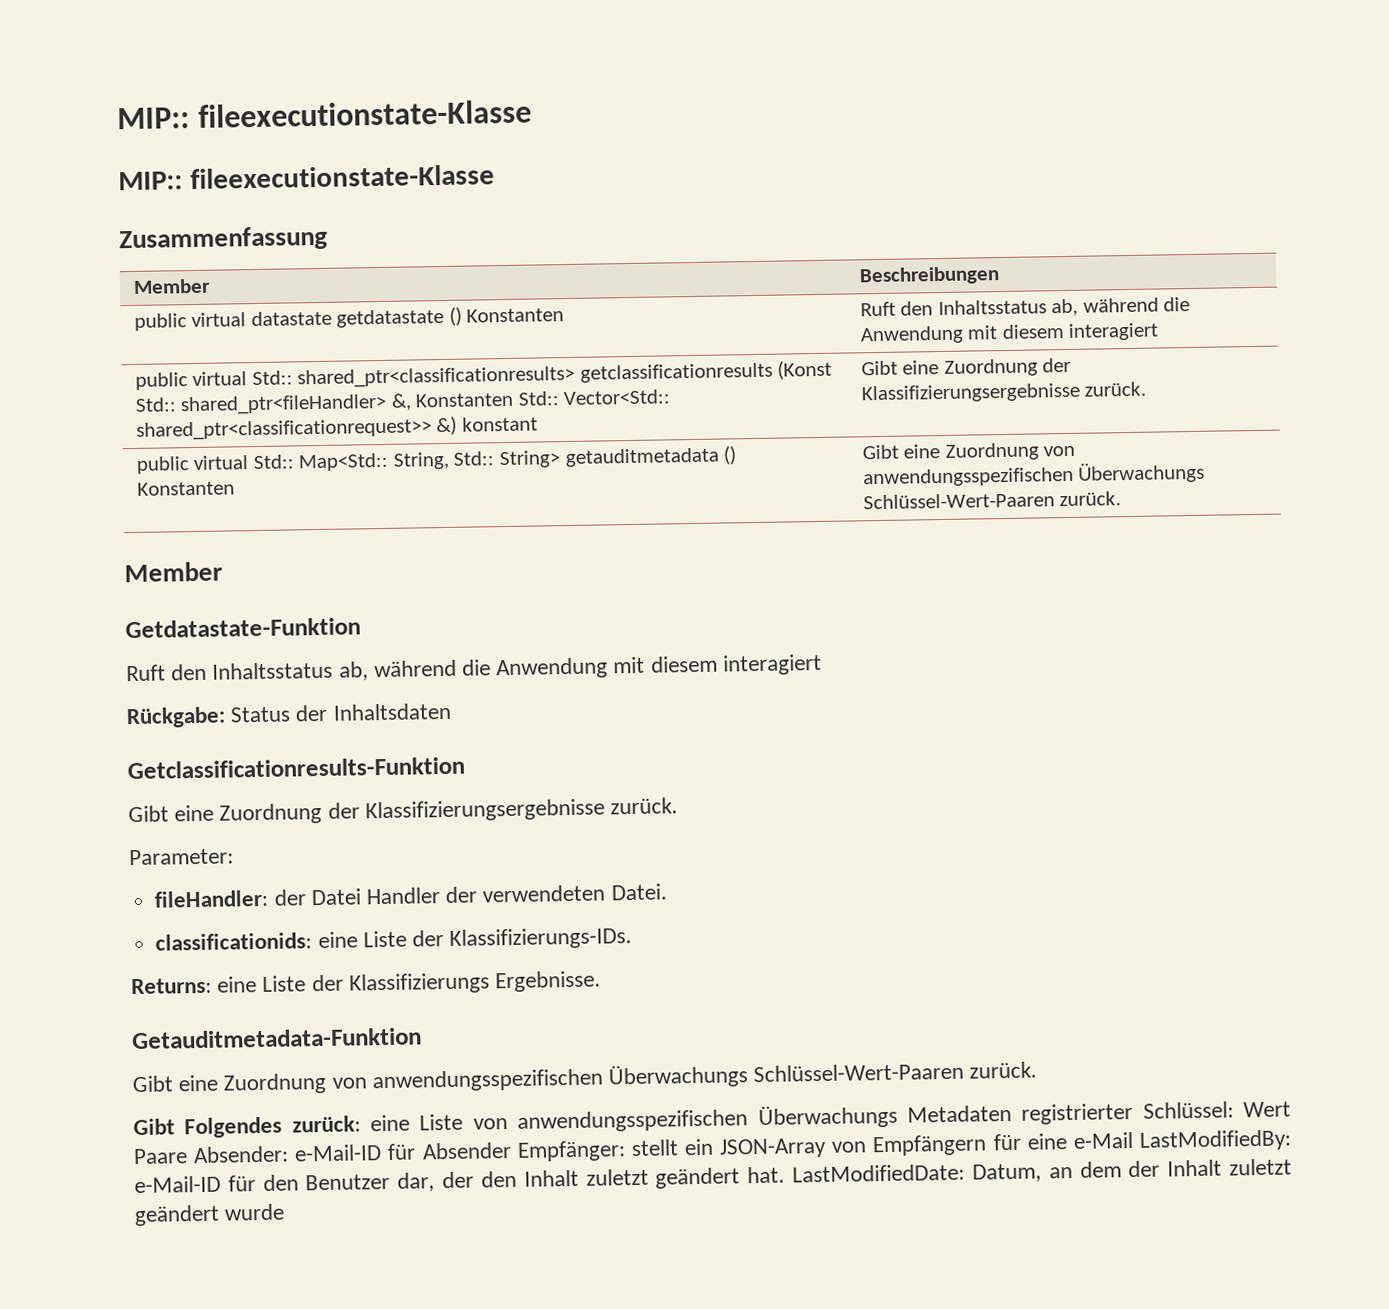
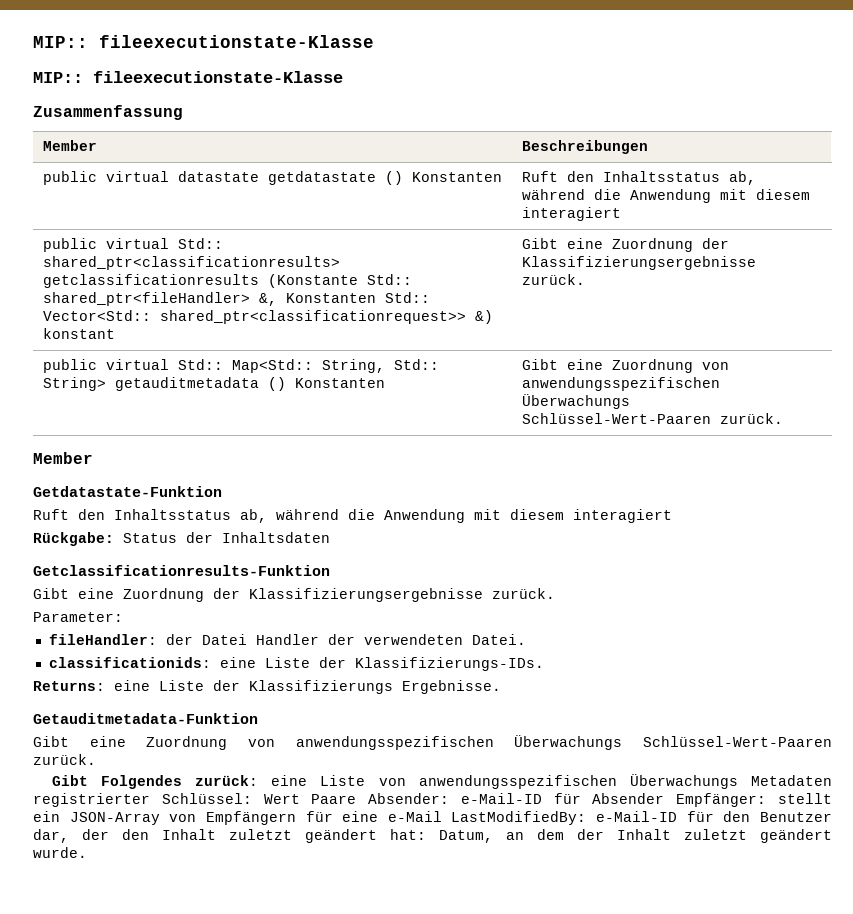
[777,359,833,380] (Konst -> [268,274,359,288] (Konstante
[747,1163,966,1184] hat. LastModifiedDate: -> [390,829,426,840] hat:
[224,1203,286,1221] wurde -> [33,847,87,858] wurde.

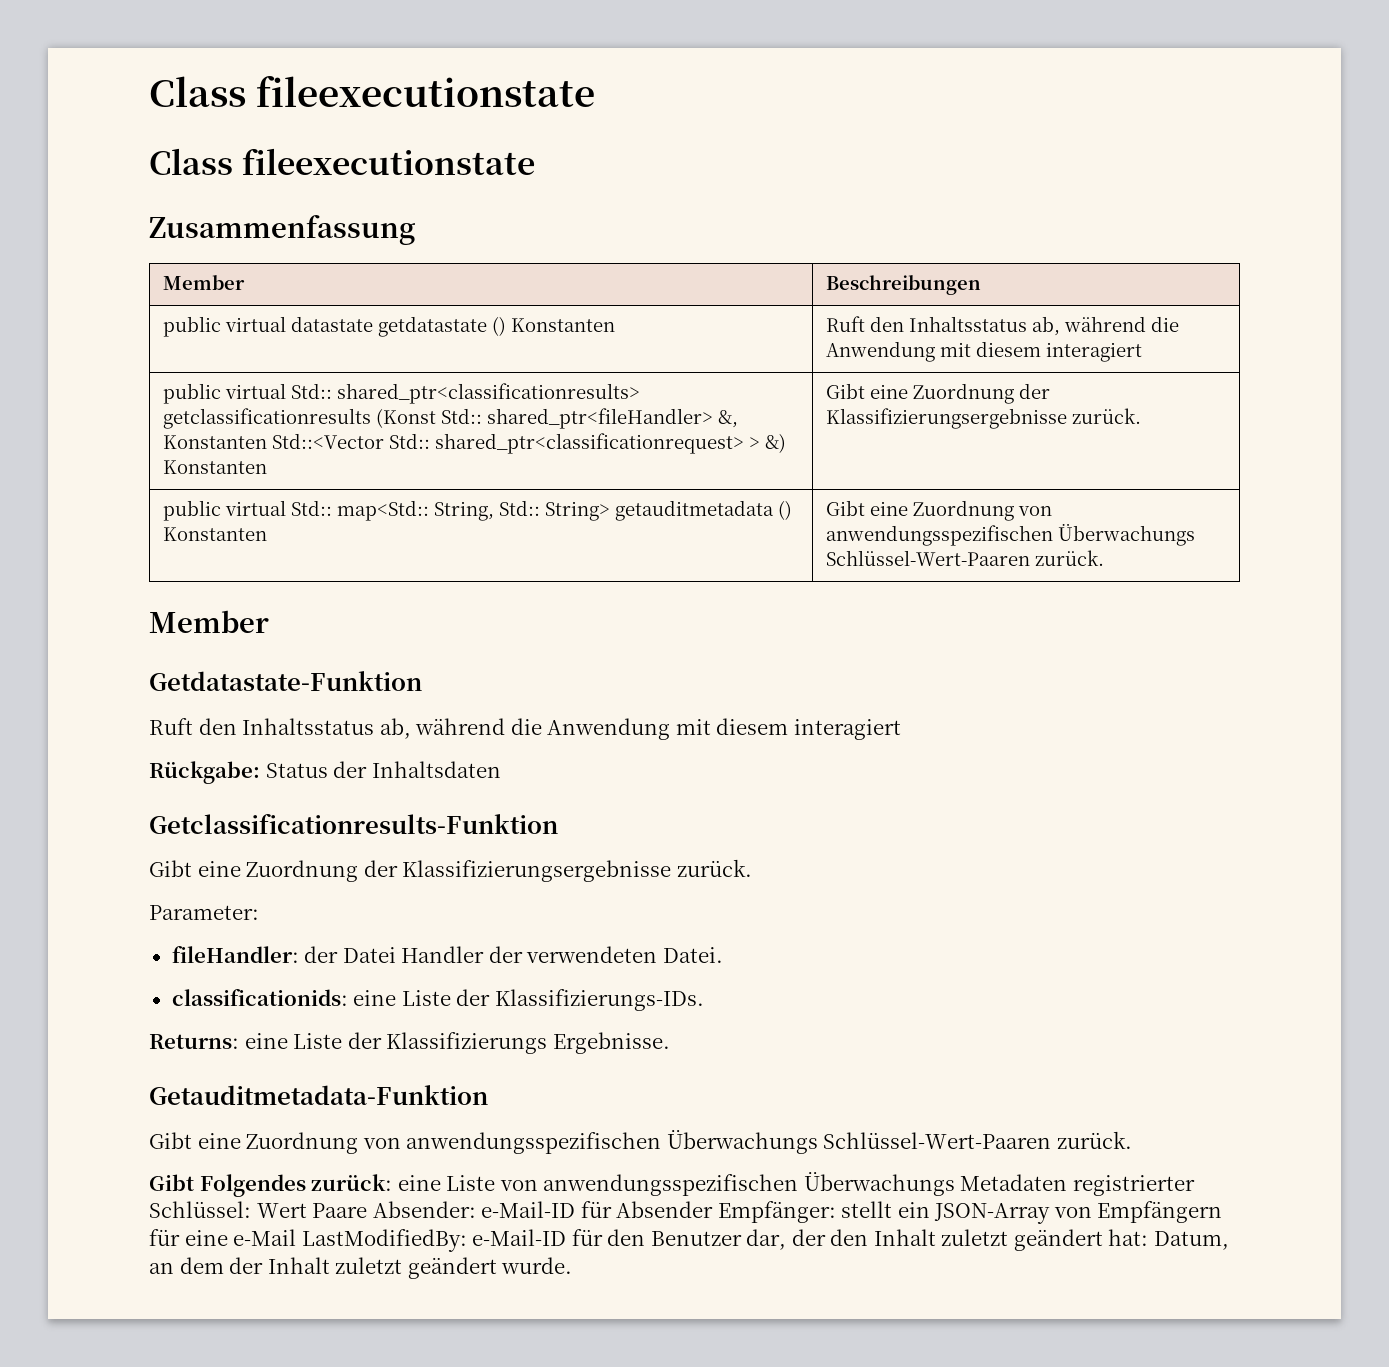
[33,35,374,48] [33,71,343,83] MIP:: fileexecutionstate-Klasse // MIP:: fileexecutionstate-Klasse -> [149,76,595,107] [149,148,535,175] Class fileexecutionstate // Class fileexecutionstate
[268,274,359,288] (Konstante -> [375,408,436,428] (Konst
[385,292,431,303] [43,310,494,324] [43,328,116,339] Std:: Vector<Std:: shared_ptr<classificationrequest>> &) konstant -> [271,433,786,454] [162,460,267,474] Std::<Vector Std:: shared_ptr<classificationrequest> > &) Konstanten
[232,359,314,373] Map<Std:: -> [336,500,429,521] map<Std::

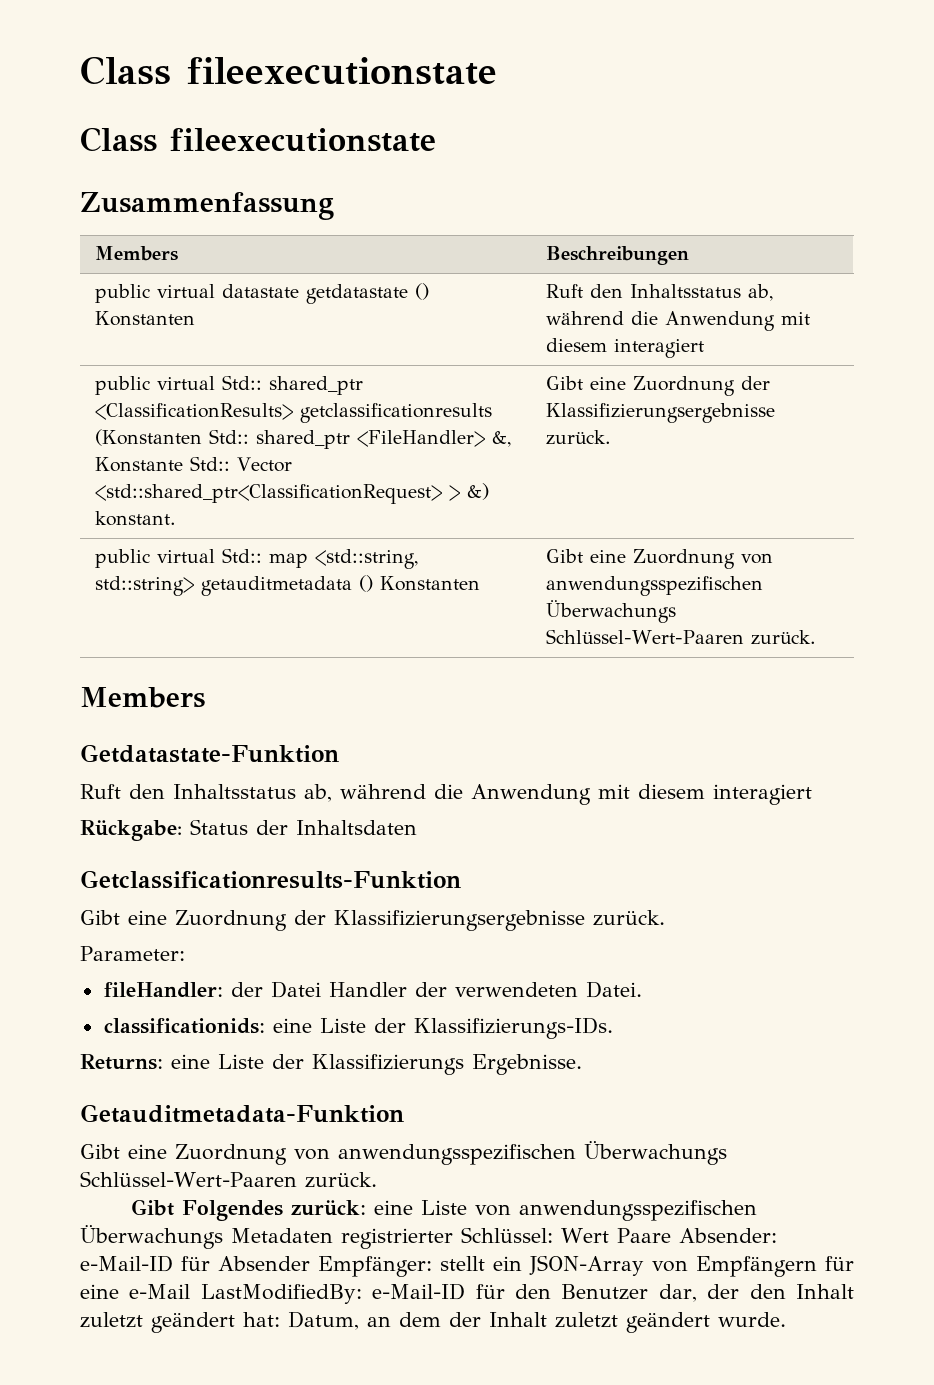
[162,275,245,290] Member -> [95,246,179,261] Members
[336,383,640,404] [162,408,738,429] [162,433,744,454] shared_ptr<classificationresults> getclassificationresults (Konst Std:: shared_ptr<fileHandler> &, Konstanten Std::<Vector Std:: shared_ptr<classificationrequest> -> [269,376,364,395] [95,403,493,423] [95,429,512,449] [95,456,293,472] [95,484,443,504] shared_ptr <ClassificationResults> getclassificationresults (Konstanten Std:: shared_ptr <FileHandler> &, Konstante Std:: Vector <std::shared_ptr<ClassificationRequest>
[162,460,267,474] Konstanten -> [95,511,177,526] konstant.
[336,500,610,521] map<Std:: String, Std:: String> -> [269,549,419,569] [95,576,195,596] map <std::string, std::string>
[149,610,269,633] Member -> [80,687,205,708] Members

